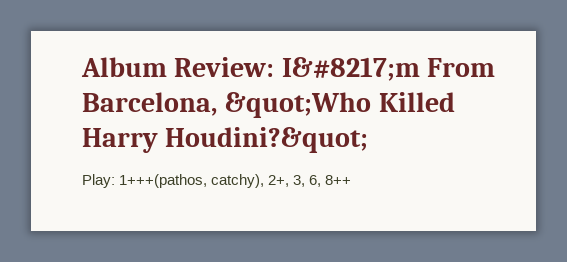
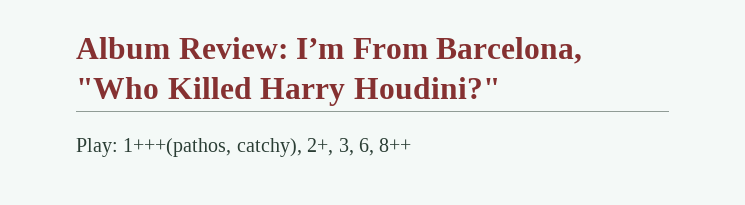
[281,57,420,81] I&#8217;m -> [296,38,345,59] I’m
[225,92,372,118] &quot;Who -> [76,77,159,99] "Who
[165,127,369,153] Houdini?&quot; -> [353,77,500,99] Houdini?"

